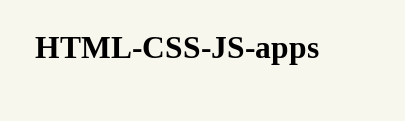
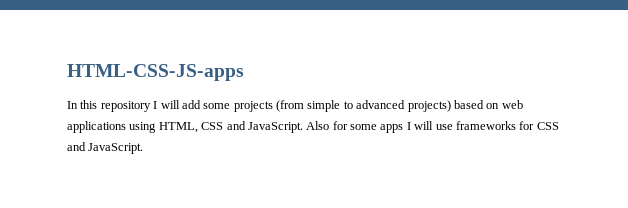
(319, 51) none -> [67,100,523,112] [67,121,559,133] [67,142,144,154] // In this repository I will add some projects (from simple to advanced projects) based on web applications using HTML, CSS and JavaScript. Also for some apps I will use frameworks for CSS and JavaScript.

